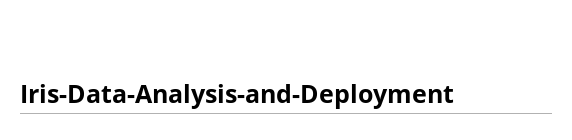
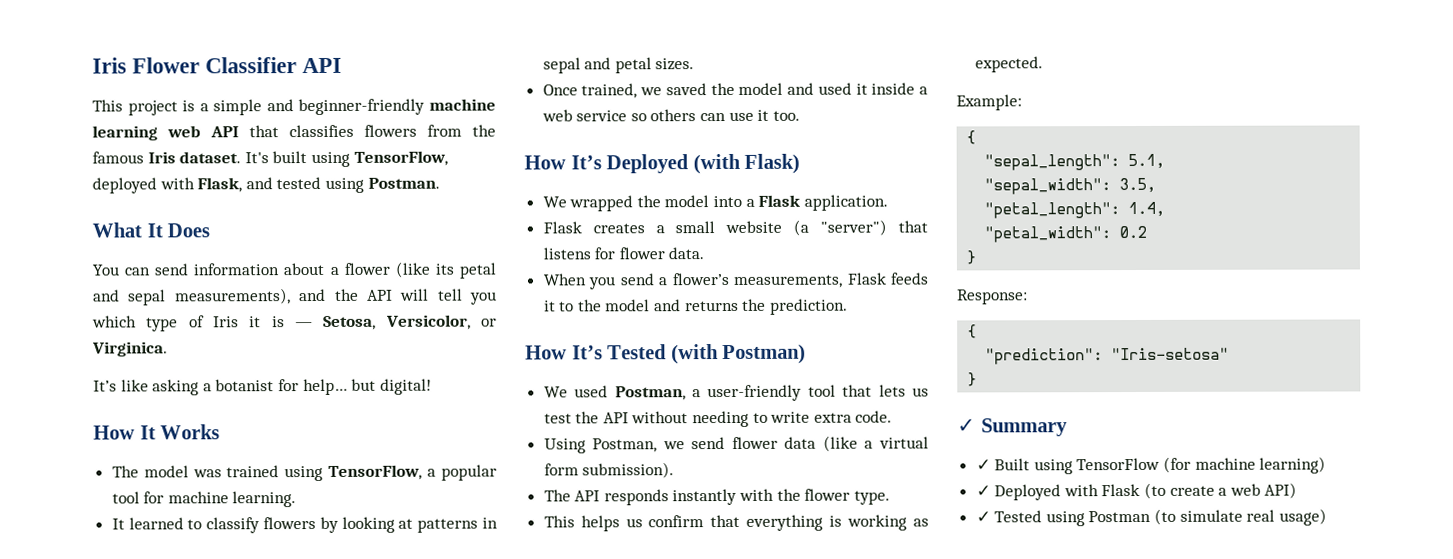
[20,84,454,109] Iris-Data-Analysis-and-Deployment -> [92,57,343,74] [92,98,496,116] [92,124,496,141] [92,150,448,168] [92,176,440,194] [92,222,211,238] [92,261,496,279] [93,288,497,306] [92,314,497,332] [92,341,168,357] [93,378,432,396] [93,424,221,440] [111,464,497,482] [111,491,297,508] [111,516,499,534] [542,57,695,74] [542,82,929,99] [541,109,800,122] [524,153,801,175] [542,194,888,212] [542,219,928,236] [542,247,705,260] [542,272,929,290] [543,298,848,315] [525,343,807,365] [543,384,929,402] [543,410,893,428] [543,435,929,454] [543,462,675,479] [543,488,890,506] [543,514,929,532] [974,56,1043,73] [956,94,1022,111] [966,130,977,145] [984,153,1166,171] [984,177,1157,195] [984,201,1166,219] [984,225,1148,243] [966,250,977,265] [957,289,1028,305] [967,324,978,339] [985,347,1230,365] [967,372,978,387] [957,418,1068,437] [975,456,1327,475] [975,482,1298,501] [975,508,1327,527] Iris Flower Classifier API // This project is a simple and beginner-friendly machine learning web API that classifies flowers from the famous Iris dataset. It's built using TensorFlow, deployed with Flask, and tested using Postman. // What It Does // You can send information about a flower (like its petal and sepal measurements), and the API will tell you which type of Iris it is — Setosa, Versicolor, or Virginica. // It’s like asking a botanist for help… but digital! // How It Works // The model was trained using TensorFlow, a popular tool for machine learning. // It learned to classify flowers by looking at patterns in sepal and petal sizes. // Once trained, we saved the model and used it inside a web service so others can use it too. // How It’s Deployed (with Flask) // We wrapped the model into a Flask application. // Flask creates a small website (a "server") that listens for flower data. // When you send a flower’s measurements, Flask feeds it to the model and returns the prediction. // How It’s Tested (with Postman) // We used Postman, a user-friendly tool that lets us test the API without needing to write extra code. // Using Postman, we send flower data (like a virtual form submission). // The API responds instantly with the flower type. // This helps us confirm that everything is working as expected. // Example: // { // "sepal_length": 5.1, // "sepal_width": 3.5, // "petal_length": 1.4, // "petal_width": 0.2 // } // Response: // { // "prediction": "Iris-setosa" // } // ✓ Summary // ✓ Built using TensorFlow (for machine learning) // ✓ Deployed with Flask (to create a web API) // ✓ Tested using Postman (to simulate real usage)

